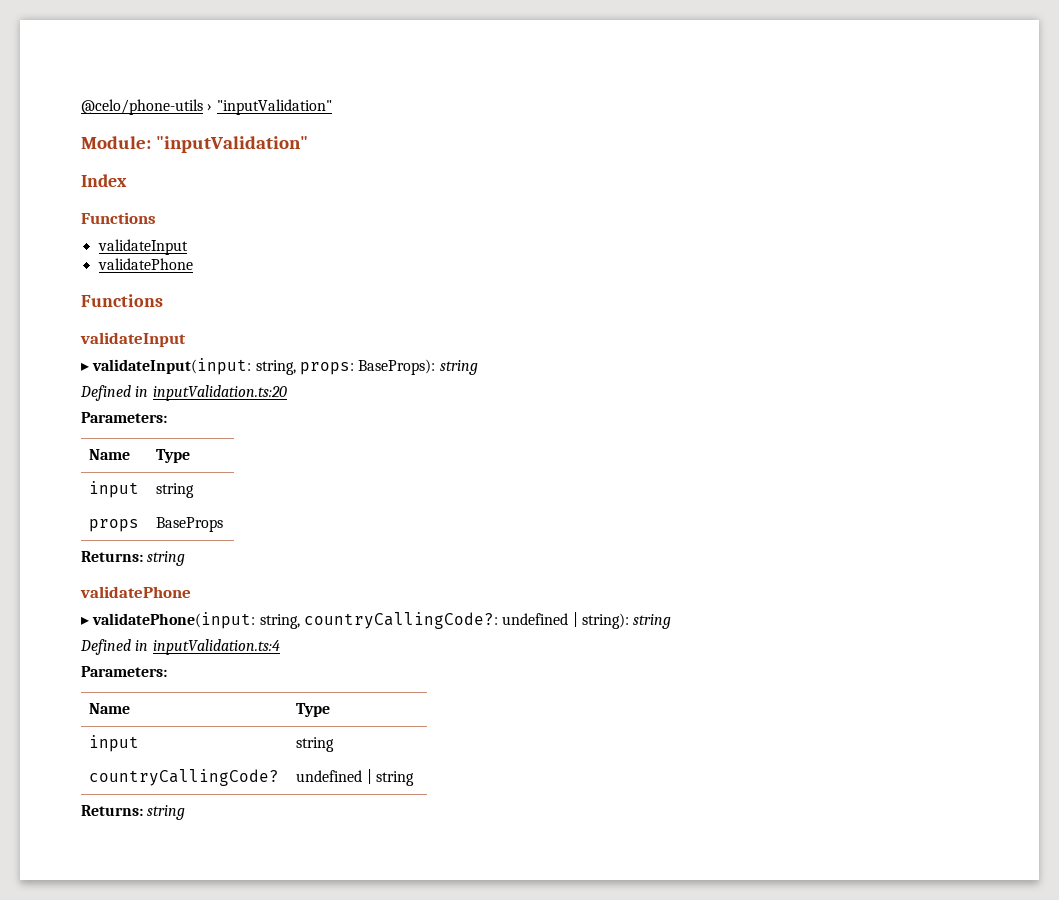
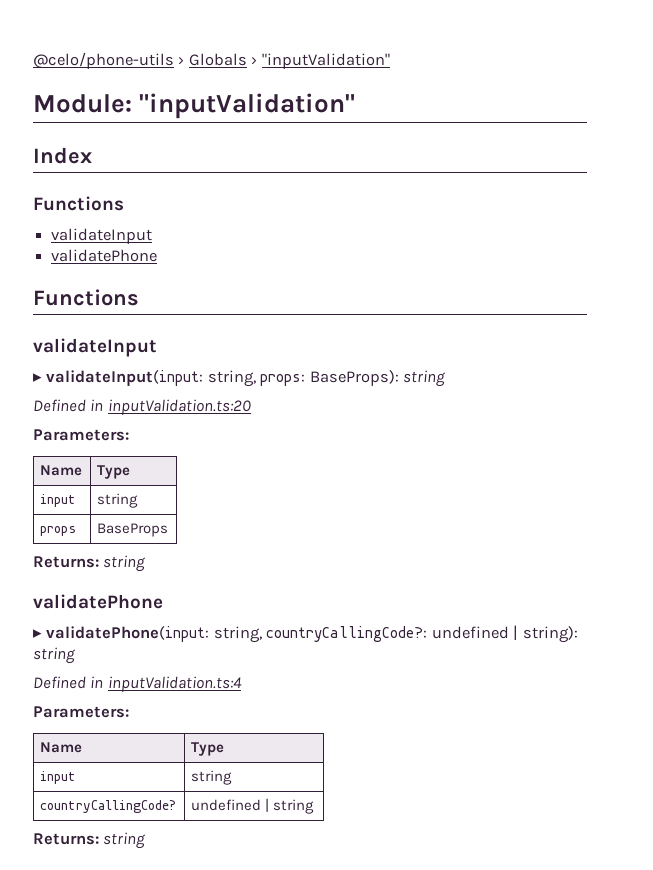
(213, 107) none -> [188,53,258,66] Globals ›

